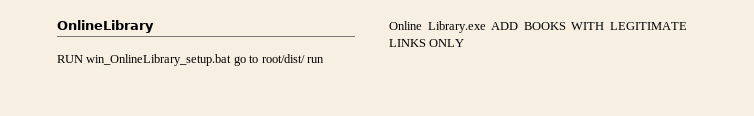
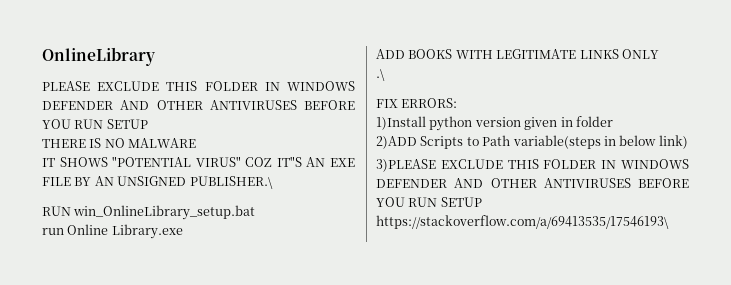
(154, 26) none -> [42,81,355,91] [42,100,355,110] [42,119,148,129] [42,138,197,148] [42,156,355,167] [42,176,273,189] // PLEASE EXCLUDE THIS FOLDER IN WINDOWS DEFENDER AND OTHER ANTIVIRUSES BEFORE YOU RUN SETUP // THERE IS NO MALWARE // IT SHOWS "POTENTIAL VIRUS" COZ IT"S AN EXE FILE BY AN UNSIGNED PUBLISHER.\
[233,54,305,66] go to root/dist/ -> (256, 212) //
(486, 27) none -> (183, 231) //
(465, 43) none -> [376,69,385,81] [376,98,458,108] [376,116,613,131] [376,135,688,149] [376,159,689,172] [376,178,689,188] [376,197,482,207] [376,215,669,229] // .\ // FIX ERRORS: // 1)Install python version given in folder // 2)ADD Scripts to Path variable(steps in below link) // 3)PLEASE EXCLUDE THIS FOLDER IN WINDOWS DEFENDER AND OTHER ANTIVIRUSES BEFORE YOU RUN SETUP https://stackoverflow.com/a/69413535/17546193\

